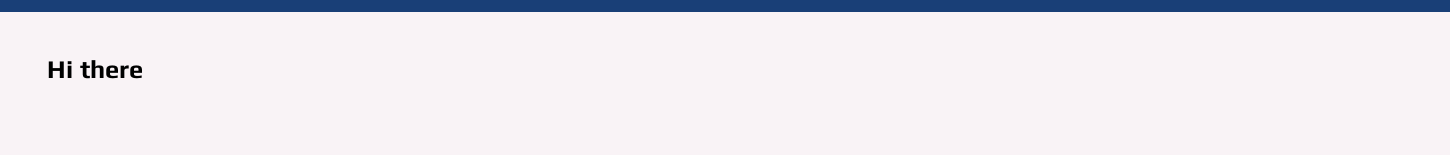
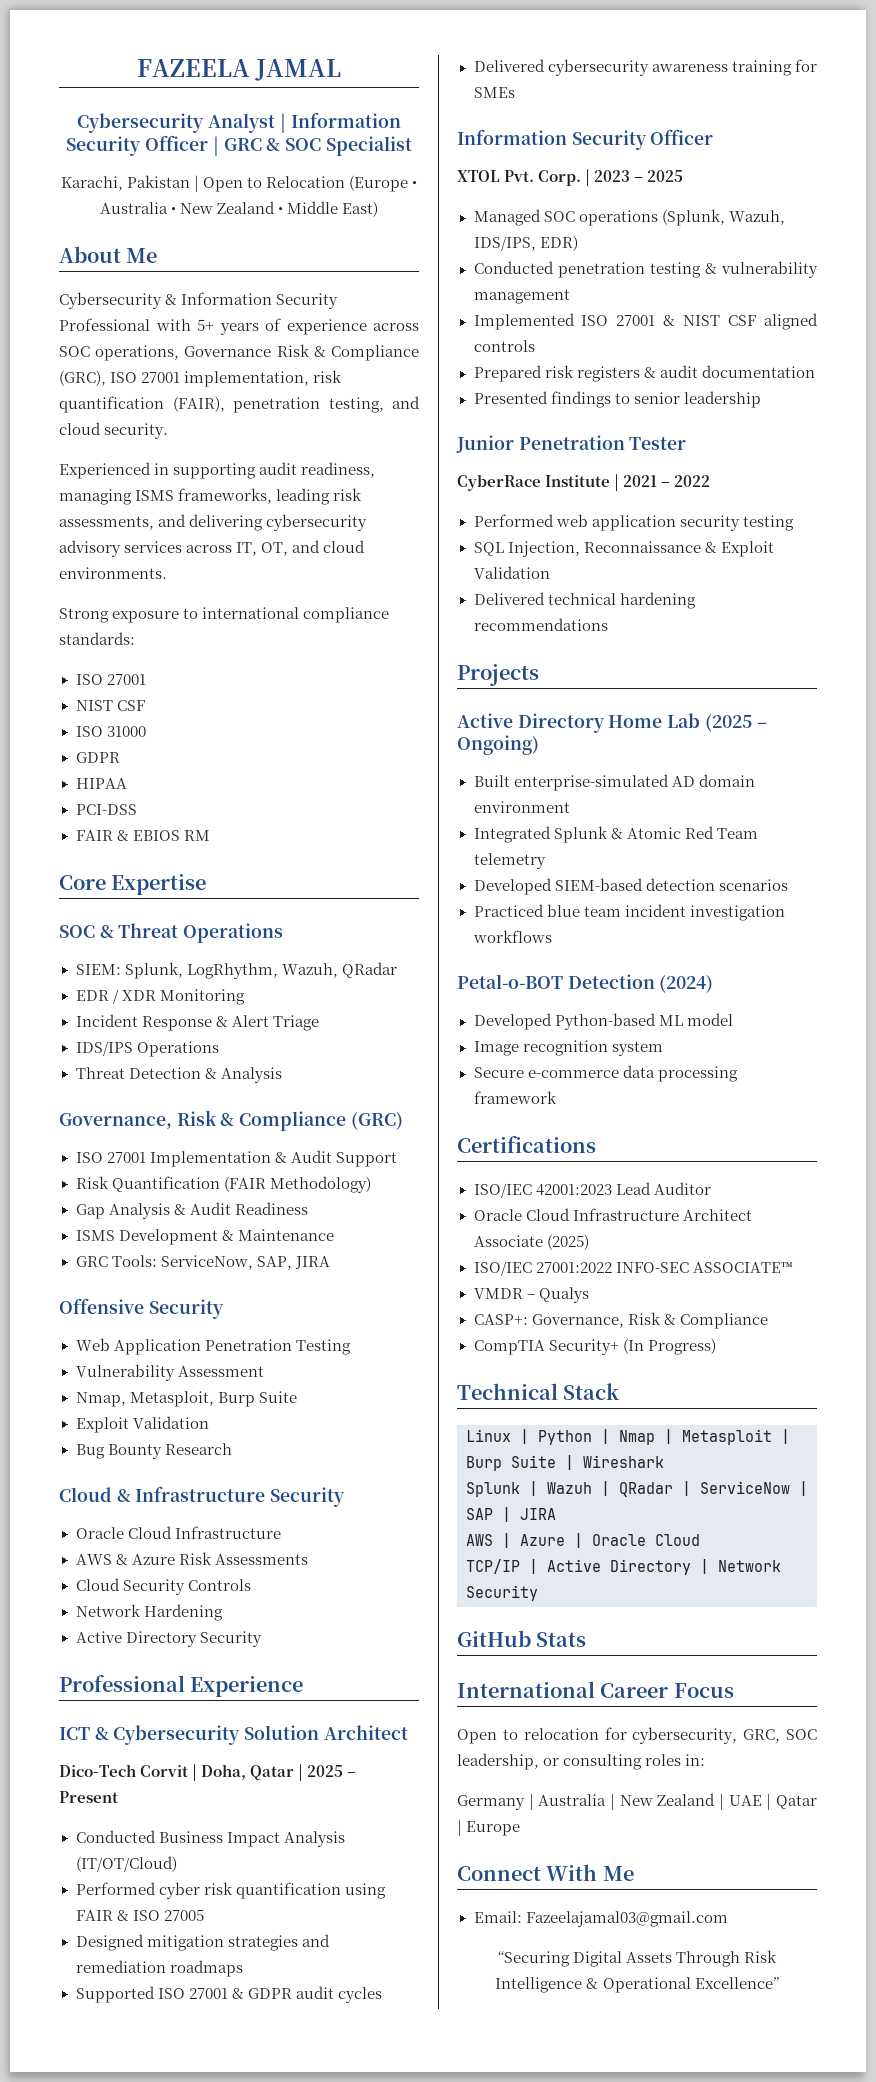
[47,60,143,79] Hi there -> [136,59,342,81] [77,112,401,133] [66,135,412,156] [60,175,418,192] [99,201,379,217] [59,246,158,263] [59,292,339,309] [59,318,419,335] [59,344,419,361] [59,370,343,387] [59,396,420,413] [59,422,169,439] [59,462,376,479] [59,488,363,505] [59,514,368,531] [59,540,366,557] [59,567,167,579] [59,607,390,623] [59,632,135,645] [75,674,146,685] [75,700,145,711] [75,726,146,737] [75,752,120,763] [75,778,127,789] [75,804,137,815] [75,830,210,841] [59,874,207,895] [59,923,284,943] [75,962,397,979] [75,989,245,1005] [75,1014,319,1031] [75,1041,219,1057] [75,1067,282,1083] [59,1110,403,1131] [75,1150,397,1167] [75,1176,371,1193] [75,1202,308,1219] [75,1229,334,1245] [75,1255,330,1270] [59,1298,224,1319] [75,1338,351,1355] [75,1364,264,1381] [75,1391,297,1407] [75,1416,209,1433] [75,1443,232,1459] [59,1486,346,1507] [75,1526,281,1539] [75,1552,308,1565] [75,1578,251,1595] [75,1604,223,1621] [75,1631,262,1647] [59,1675,304,1697] [59,1725,408,1745] [59,1764,357,1781] [59,1791,118,1803] [75,1830,345,1847] [75,1856,177,1872] [75,1882,386,1899] [75,1909,204,1921] [75,1934,330,1951] [75,1960,243,1977] [75,1986,382,2003] [473,59,817,76] [473,87,515,98] [457,129,714,150] [457,169,684,186] [473,209,785,226] [473,235,578,251] [473,261,818,278] [473,289,570,304] [473,313,818,330] [473,340,535,352] [473,365,815,382] [473,391,761,408] [456,435,687,453] [457,474,711,491] [473,514,794,531] [473,541,774,557] [473,566,550,579] [473,592,696,609] [473,618,608,631] [457,664,539,686] [457,713,767,733] [457,735,539,755] [473,774,755,791] [473,801,570,813] [473,826,758,843] [473,853,546,869] [473,878,788,895] [473,904,785,921] [472,930,552,943] [457,974,714,993] [473,1013,733,1030] [473,1040,663,1056] [473,1065,738,1082] [473,1091,557,1104] [457,1136,596,1153] [473,1182,711,1198] [473,1208,752,1221] [473,1234,589,1250] [473,1261,793,1276] [473,1287,589,1303] [473,1312,768,1329] [473,1338,716,1355] [457,1383,620,1400] [466,1429,790,1445] [466,1455,664,1471] [466,1481,808,1497] [466,1507,556,1522] [466,1533,700,1548] [466,1559,781,1575] [466,1585,538,1601] [457,1630,587,1647] [457,1681,734,1698] [457,1727,817,1744] [457,1753,706,1770] [457,1793,817,1810] [457,1819,521,1836] [457,1864,634,1881] [473,1911,728,1927] [497,1950,778,1967] [495,1977,779,1993] FAZEELA JAMAL // Cybersecurity Analyst | Information Security Officer | GRC & SOC Specialist // Karachi, Pakistan | Open to Relocation (Europe • Australia • New Zealand • Middle East) // About Me // Cybersecurity & Information Security Professional with 5+ years of experience across SOC operations, Governance Risk & Compliance (GRC), ISO 27001 implementation, risk quantification (FAIR), penetration testing, and cloud security. // Experienced in supporting audit readiness, managing ISMS frameworks, leading risk assessments, and delivering cybersecurity advisory services across IT, OT, and cloud environments. // Strong exposure to international compliance standards: // ISO 27001 // NIST CSF // ISO 31000 // GDPR // HIPAA // PCI-DSS // FAIR & EBIOS RM // Core Expertise // SOC & Threat Operations // SIEM: Splunk, LogRhythm, Wazuh, QRadar // EDR / XDR Monitoring // Incident Response & Alert Triage // IDS/IPS Operations // Threat Detection & Analysis // Governance, Risk & Compliance (GRC) // ISO 27001 Implementation & Audit Support // Risk Quantification (FAIR Methodology) // Gap Analysis & Audit Readiness // ISMS Development & Maintenance // GRC Tools: ServiceNow, SAP, JIRA // Offensive Security // Web Application Penetration Testing // Vulnerability Assessment // Nmap, Metasploit, Burp Suite // Exploit Validation // Bug Bounty Research // Cloud & Infrastructure Security // Oracle Cloud Infrastructure // AWS & Azure Risk Assessments // Cloud Security Controls // Network Hardening // Active Directory Security // Professional Experience // ICT & Cybersecurity Solution Architect // Dico-Tech Corvit | Doha, Qatar | 2025 – Present // Conducted Business Impact Analysis (IT/OT/Cloud) // Performed cyber risk quantification using FAIR & ISO 27005 // Designed mitigation strategies and remediation roadmaps // Supported ISO 27001 & GDPR audit cycles // Delivered cybersecurity awareness training for SMEs // Information Security Officer // XTOL Pvt. Corp. | 2023 – 2025 // Managed SOC operations (Splunk, Wazuh, IDS/IPS, EDR) // Conducted penetration testing & vulnerability management // Implemented ISO 27001 & NIST CSF aligned controls // Prepared risk registers & audit documentation // Presented findings to senior leadership // Junior Penetration Tester // CyberRace Institute | 2021 – 2022 // Performed web application security testing // SQL Injection, Reconnaissance & Exploit Validation // Delivered technical hardening recommendations // Projects // Active Directory Home Lab (2025 – Ongoing) // Built enterprise-simulated AD domain environment // Integrated Splunk & Atomic Red Team telemetry // Developed SIEM-based detection scenarios // Practiced blue team incident investigation workflows // Petal-o-BOT Detection (2024) // Developed Python-based ML model // Image recognition system // Secure e-commerce data processing framework // Certifications // ISO/IEC 42001:2023 Lead Auditor // Oracle Cloud Infrastructure Architect Associate (2025) // ISO/IEC 27001:2022 INFO-SEC ASSOCIATE™ // VMDR – Qualys // CASP+: Governance, Risk & Compliance // CompTIA Security+ (In Progress) // Technical Stack // Linux | Python | Nmap | Metasploit | Burp Suite | Wireshark // Splunk | Wazuh | QRadar | ServiceNow | SAP | JIRA // AWS | Azure | Oracle Cloud // TCP/IP | Active Directory | Network Security // GitHub Stats // International Career Focus // Open to relocation for cybersecurity, GRC, SOC leadership, or consulting roles in: // Germany | Australia | New Zealand | UAE | Qatar | Europe // Connect With Me // Email: Fazeelajamal03@gmail.com // “Securing Digital Assets Through Risk Intelligence & Operational Excellence”

